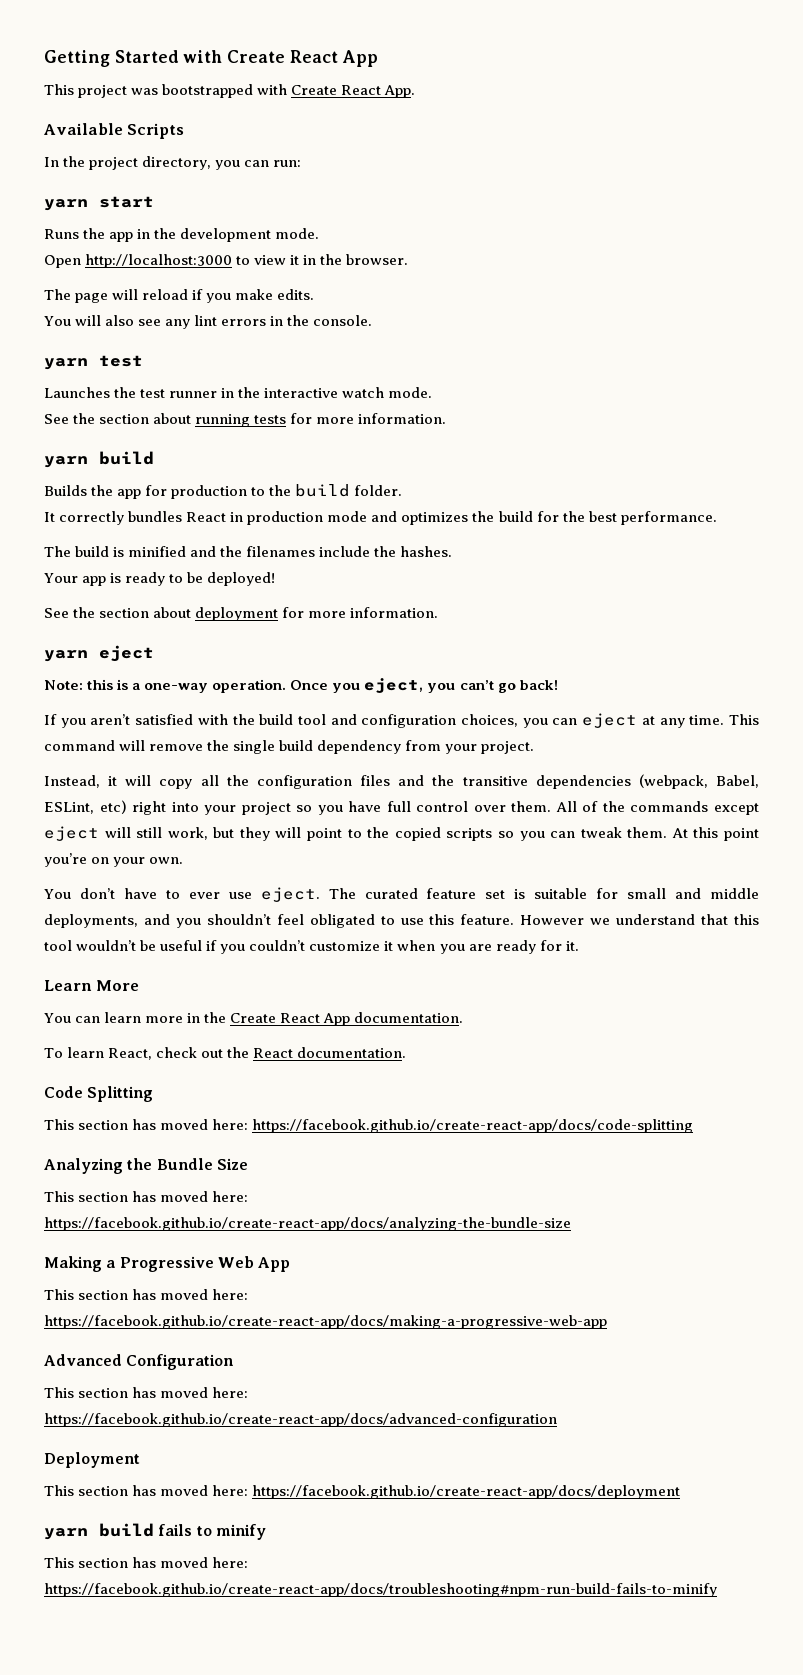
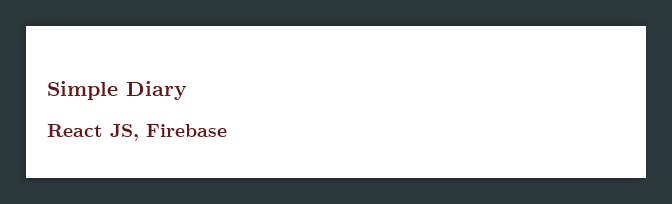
[44,50,378,67] [44,84,416,98] [44,123,185,139] [44,156,302,170] [44,196,154,211] [44,228,320,242] [44,254,409,268] [44,289,315,303] [44,315,373,329] [44,355,143,370] [44,387,433,398] [44,413,447,427] [44,451,154,468] [44,484,403,499] [44,511,717,525] [44,546,453,557] [44,572,276,586] [44,607,439,621] [44,645,154,662] [44,678,558,693] [44,713,760,728] [44,740,535,754] [44,774,759,789] [44,800,759,815] [44,826,759,841] [44,853,184,867] [44,887,759,902] [44,914,760,928] [44,940,579,954] [44,980,140,991] [44,1012,464,1026] [44,1047,407,1060] [44,1086,154,1102] [44,1119,694,1133] [44,1158,248,1174] [44,1191,249,1202] [44,1217,571,1231] [44,1256,291,1272] [44,1289,249,1300] [44,1315,607,1329] [44,1354,235,1370] [44,1387,249,1398] [44,1413,557,1427] [44,1452,140,1468] [44,1485,681,1499] [44,1523,266,1540] [44,1557,249,1568] [44,1583,717,1597] Getting Started with Create React App // This project was bootstrapped with Create React App. // Available Scripts // In the project directory, you can run: // yarn start // Runs the app in the development mode. // Open http://localhost:3000 to view it in the browser. // The page will reload if you make edits. // You will also see any lint errors in the console. // yarn test // Launches the test runner in the interactive watch mode. // See the section about running tests for more information. // yarn build // Builds the app for production to the build folder. // It correctly bundles React in production mode and optimizes the build for the best performance. // The build is minified and the filenames include the hashes. // Your app is ready to be deployed! // See the section about deployment for more information. // yarn eject // Note: this is a one-way operation. Once you eject, you can’t go back! // If you aren’t satisfied with the build tool and configuration choices, you can eject at any time. This command will remove the single build dependency from your project. // Instead, it will copy all the configuration files and the transitive dependencies (webpack, Babel, ESLint, etc) right into your project so you have full control over them. All of the commands except eject will still work, but they will point to the copied scripts so you can tweak them. At this point you’re on your own. // You don’t have to ever use eject. The curated feature set is suitable for small and middle deployments, and you shouldn’t feel obligated to use this feature. However we understand that this tool wouldn’t be useful if you couldn’t customize it when you are ready for it. // Learn More // You can learn more in the Create React App documentation. // To learn React, check out the React documentation. // Code Splitting // This section has moved here: https://facebook.github.io/create-react-app/docs/code-splitting // Analyzing the Bundle Size // This section has moved here: https://facebook.github.io/create-react-app/docs/analyzing-the-bundle-size // Making a Progressive Web App // This section has moved here: https://facebook.github.io/create-react-app/docs/making-a-progressive-web-app // Advanced Configuration // This section has moved here: https://facebook.github.io/create-react-app/docs/advanced-configuration // Deployment // This section has moved here: https://facebook.github.io/create-react-app/docs/deployment // yarn build fails to minify // This section has moved here: https://facebook.github.io/create-react-app/docs/troubleshooting#npm-run-build-fails-to-minify -> [47,81,187,100] [47,124,227,141] Simple Diary // React JS, Firebase

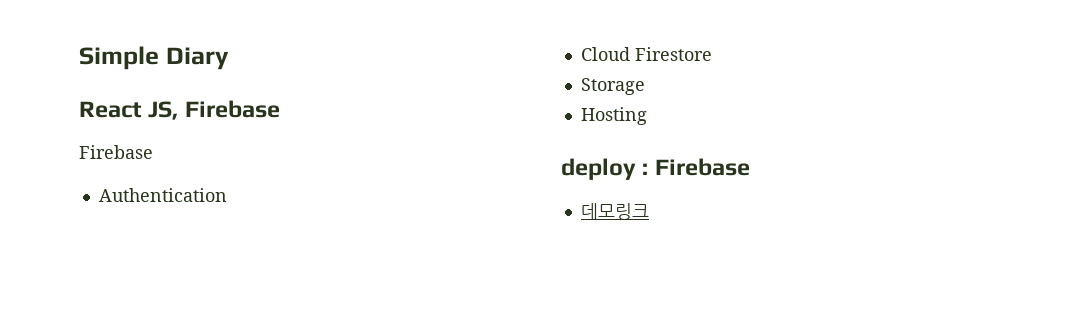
(227, 130) none -> [79,145,153,159] [98,188,227,202] [580,47,712,61] [580,78,645,95] [580,107,647,125] [561,158,750,180] [580,203,649,220] // Firebase // Authentication // Cloud Firestore // Storage // Hosting // deploy : Firebase // 데모링크

